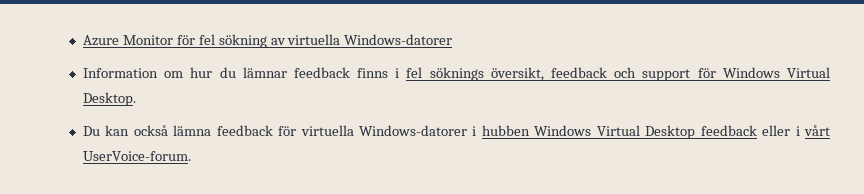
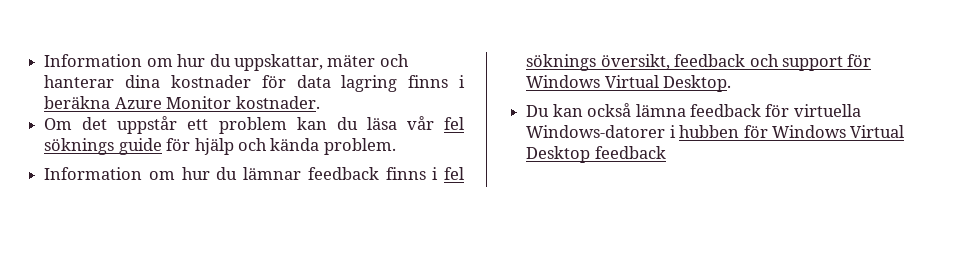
[82,34,453,48] Azure Monitor för fel sökning av virtuella Windows-datorer -> [44,54,409,71] [44,75,465,92] [44,96,320,109] [44,116,464,134] [44,138,396,155] Information om hur du uppskattar, mäter och hanterar dina kostnader för data lagring finns i beräkna Azure Monitor kostnader. // Om det uppstår ett problem kan du läsa vår fel söknings guide för hjälp och kända problem.
(530, 130) none -> [743,125,768,138] för
[762,125,830,136] [82,151,191,161] eller i vårt UserVoice-forum. -> (666, 152) none

